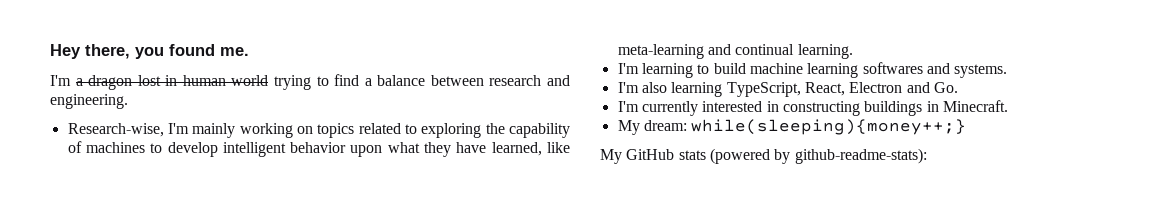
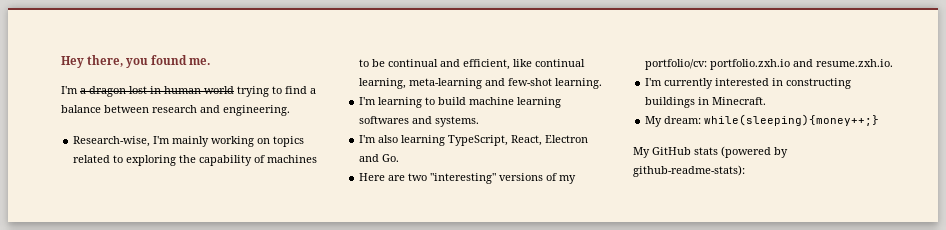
[167,142,570,157] develop intelligent behavior upon what they have learned, like -> [372,59,586,70] [359,78,407,89] be continual and efficient, like continual learning,
[735,44,795,55] continual -> [508,78,553,86] few-shot
(958, 87) none -> [359,173,577,184] [645,59,894,70] // Here are two "interesting" versions of my portfolio/cv: portfolio.zxh.io and resume.zxh.io.

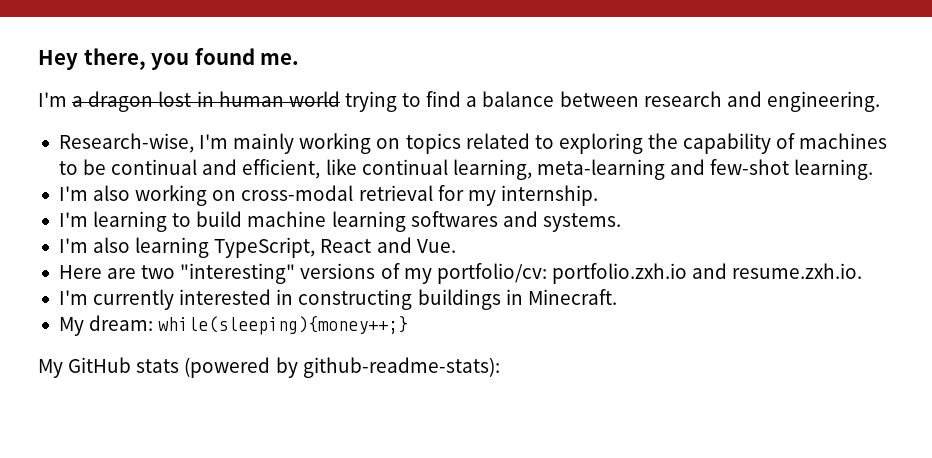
(603, 83) none -> [58,185,598,206] // I'm also working on cross-modal retrieval for my internship.
[511,135,589,146] [359,154,400,162] React, Electron and Go. -> [320,237,456,253] React and Vue.

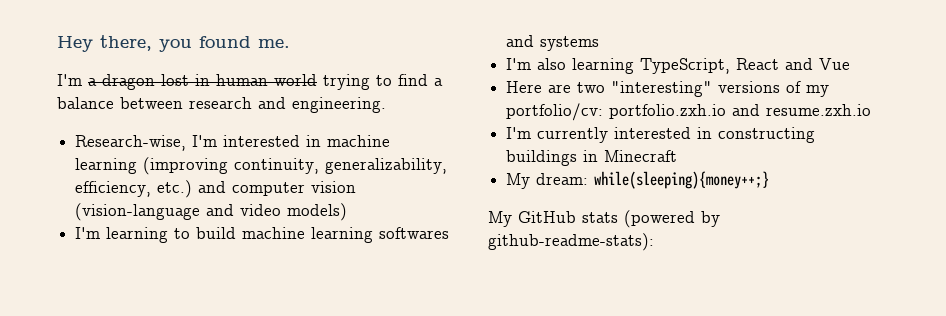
[233,133,888,154] [58,159,874,180] [58,185,598,206] mainly working on topics related to exploring the capability of machines to be continual and efficient, like continual learning, meta-learning and few-shot learning. // I'm also working on cross-modal retrieval for my internship. -> [223,135,391,147] [75,157,448,175] [75,180,357,198] [75,203,348,221] interested in machine learning (improving continuity, generalizability, efficiency, etc.) and computer vision (vision-language and video models)
[542,213,621,232] systems. -> [540,36,600,51] systems
[416,239,456,253] Vue. -> [819,58,851,70] Vue
[732,263,863,279] resume.zxh.io. -> [766,104,872,116] resume.zxh.io
[527,289,617,305] Minecraft. -> [604,150,678,162] Minecraft

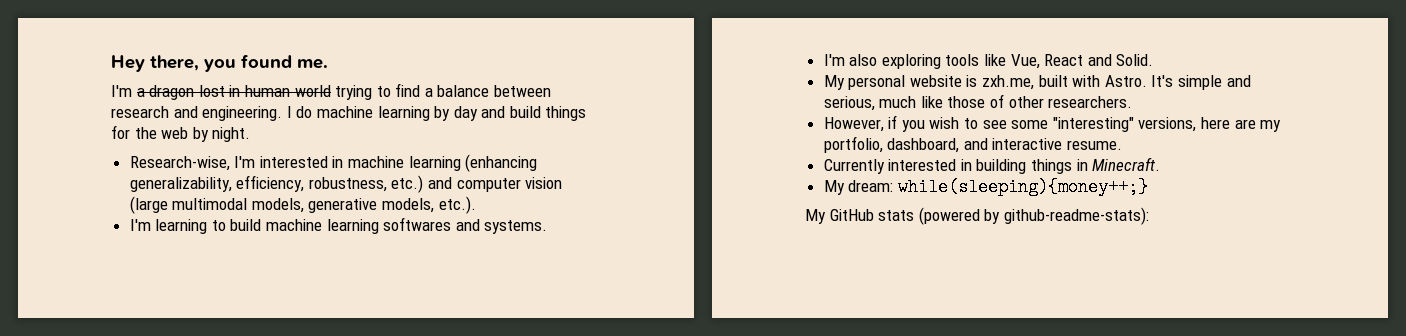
(386, 105) none -> [286,106,587,121] [111,125,251,142] I do machine learning by day and build things for the web by night.
[143,157,320,175] (improving continuity, -> [465,154,538,172] (enhancing
(152, 189) none -> [308,177,387,192] robustness,
[75,203,348,221] (vision-language and video models) -> [129,196,476,214] (large multimodal models, generative models, etc.).
[540,36,600,51] systems -> [484,220,548,234] systems.
[572,58,851,74] [506,81,830,97] [506,103,872,121] [506,127,816,143] [506,150,678,166] learning TypeScript, React and Vue // Here are two "interesting" versions of my portfolio/cv: portfolio.zxh.io and resume.zxh.io // I'm currently interested in constructing buildings in Minecraft -> [881,54,1154,69] [823,75,1251,90] [823,94,1133,111] [823,115,1282,132] [823,136,1123,153] [823,157,1161,174] exploring tools like Vue, React and Solid. // My personal website is zxh.me, built with Astro. It's simple and serious, much like those of other researchers. // However, if you wish to see some "interesting" versions, here are my portfolio, dashboard, and interactive resume. // Currently interested in building things in Minecraft.

